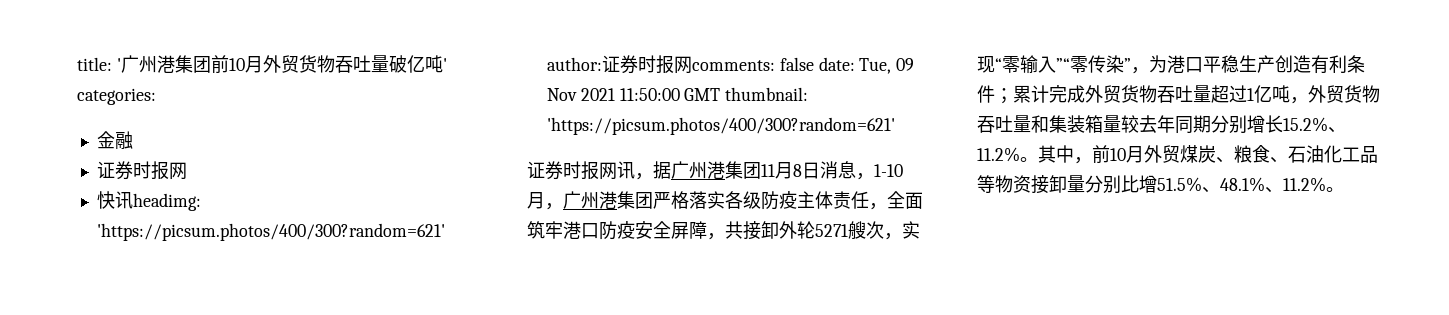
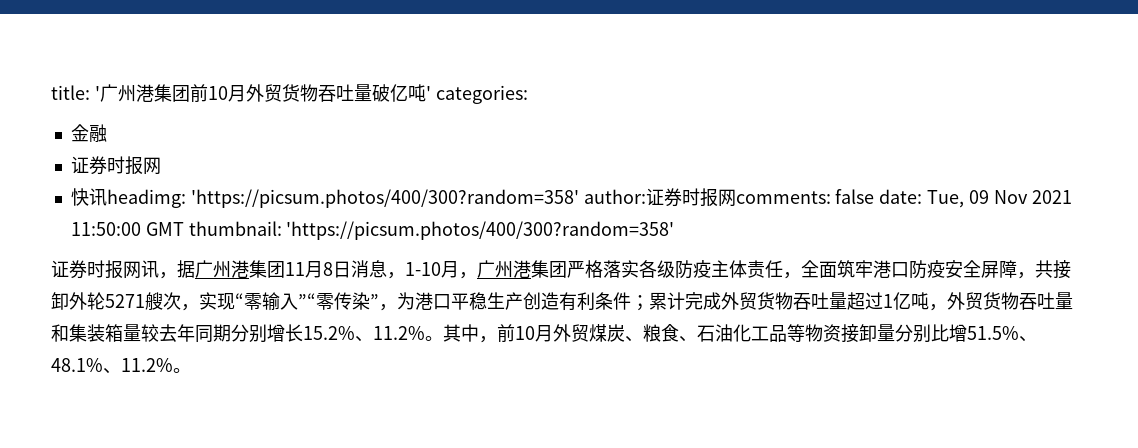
[96,223,445,241] 'https://picsum.photos/400/300?random=621' -> [190,189,579,208] 'https://picsum.photos/400/300?random=358'
[546,117,895,135] 'https://picsum.photos/400/300?random=621' -> [286,221,675,240] 'https://picsum.photos/400/300?random=358'

